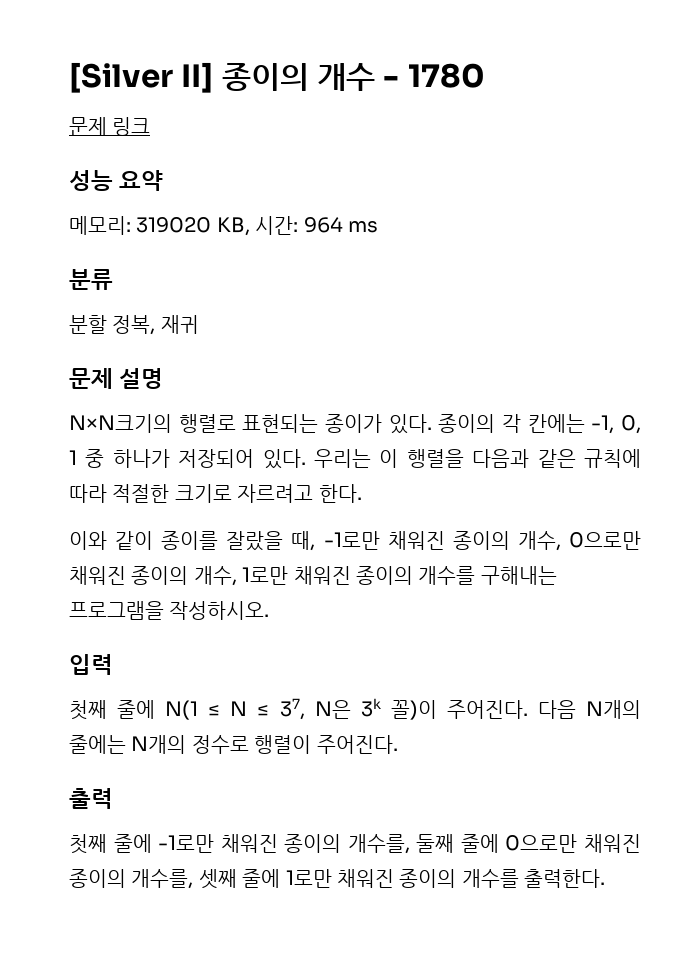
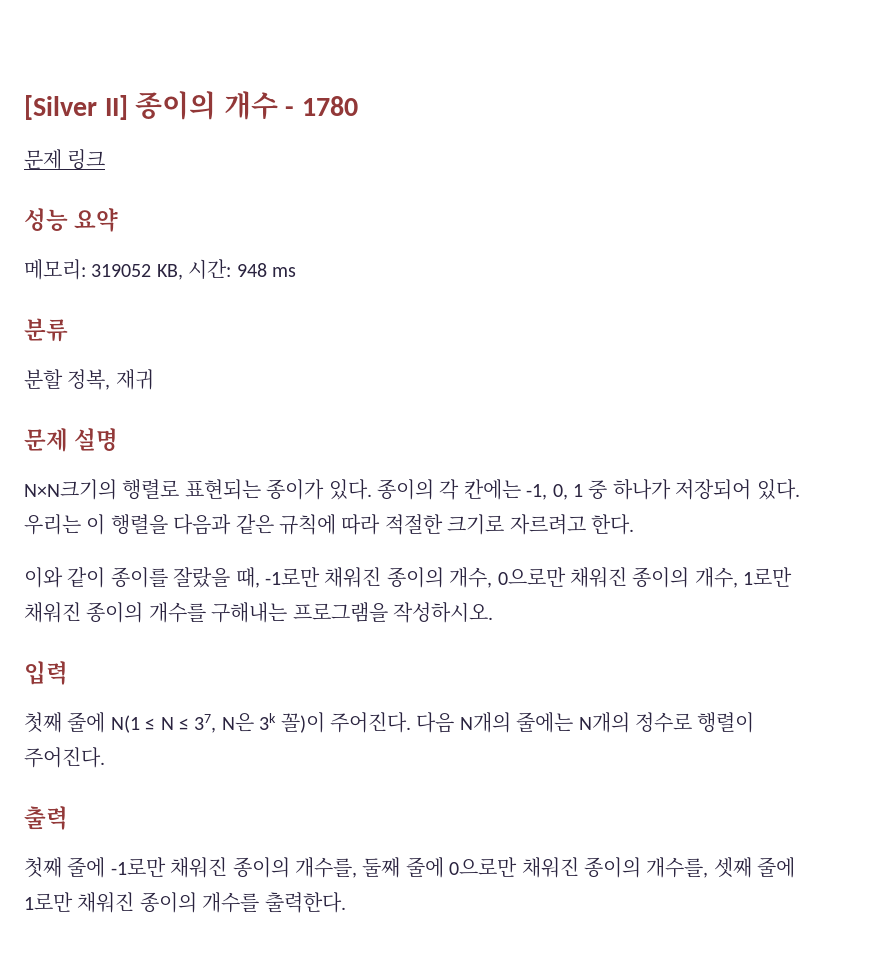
[136,217,212,233] 319020 -> [91,264,152,277] 319052
[303,217,343,233] 964 -> [236,263,267,277] 948

